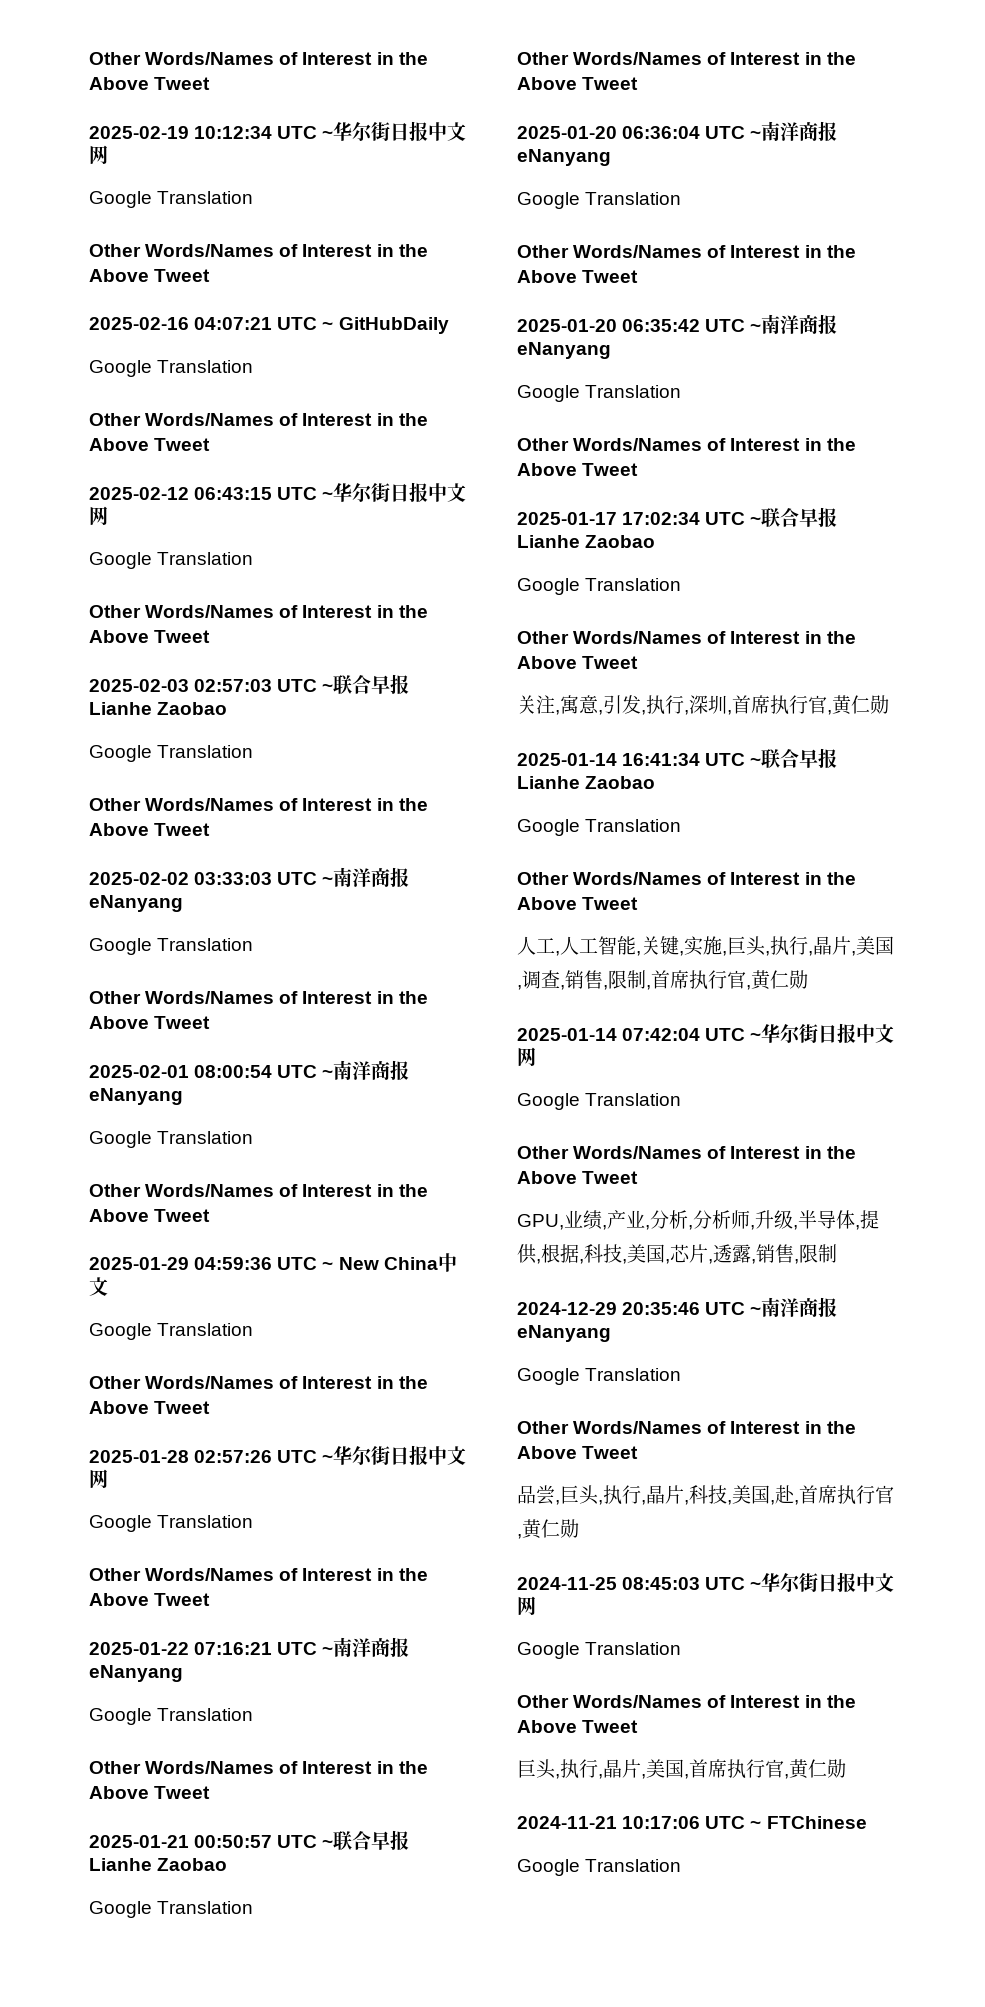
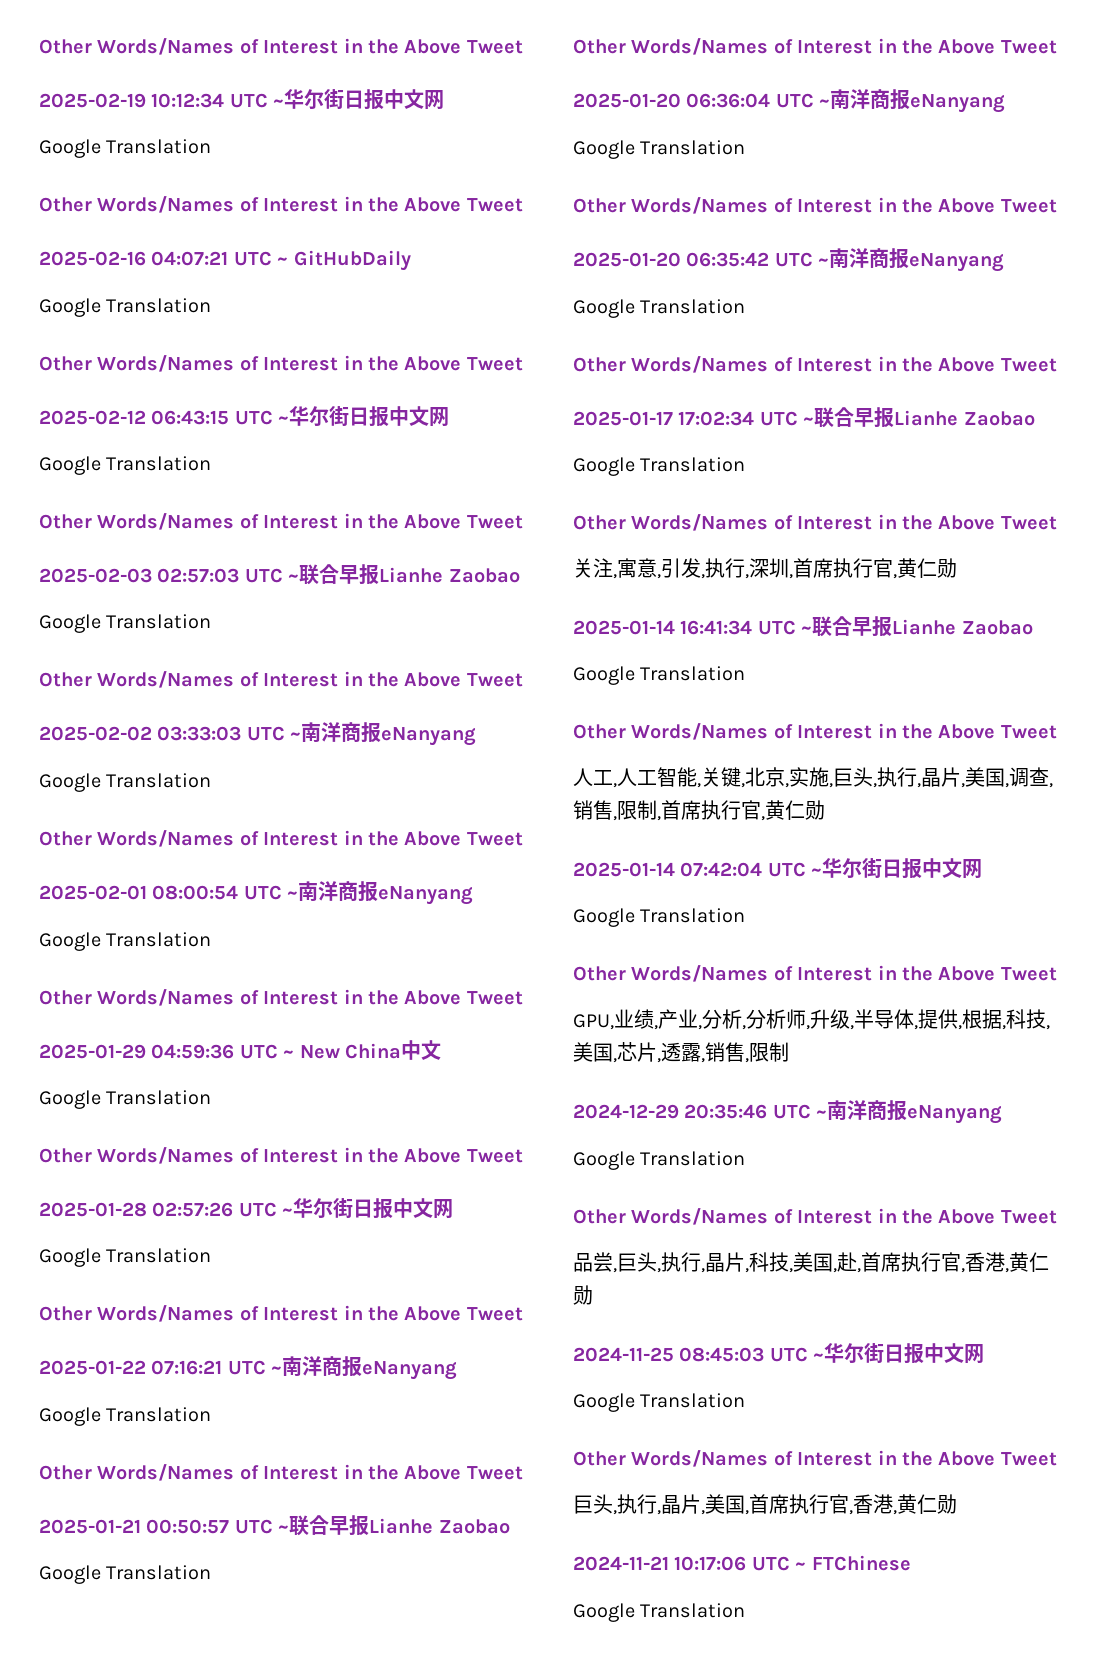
(684, 953) none -> [745,767,789,788] 北京,
(522, 1536) none -> [965,1252,1009,1273] 香港,
(789, 1776) none -> [853,1494,897,1515] 香港,

